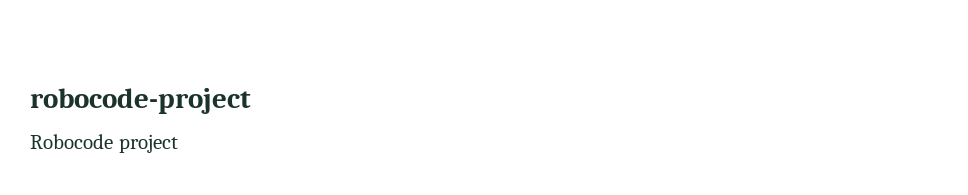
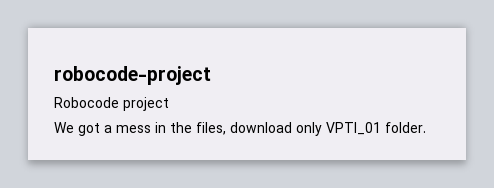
(178, 143) none -> [54,122,426,136] // We got a mess in the files, download only VPTI_01 folder.

